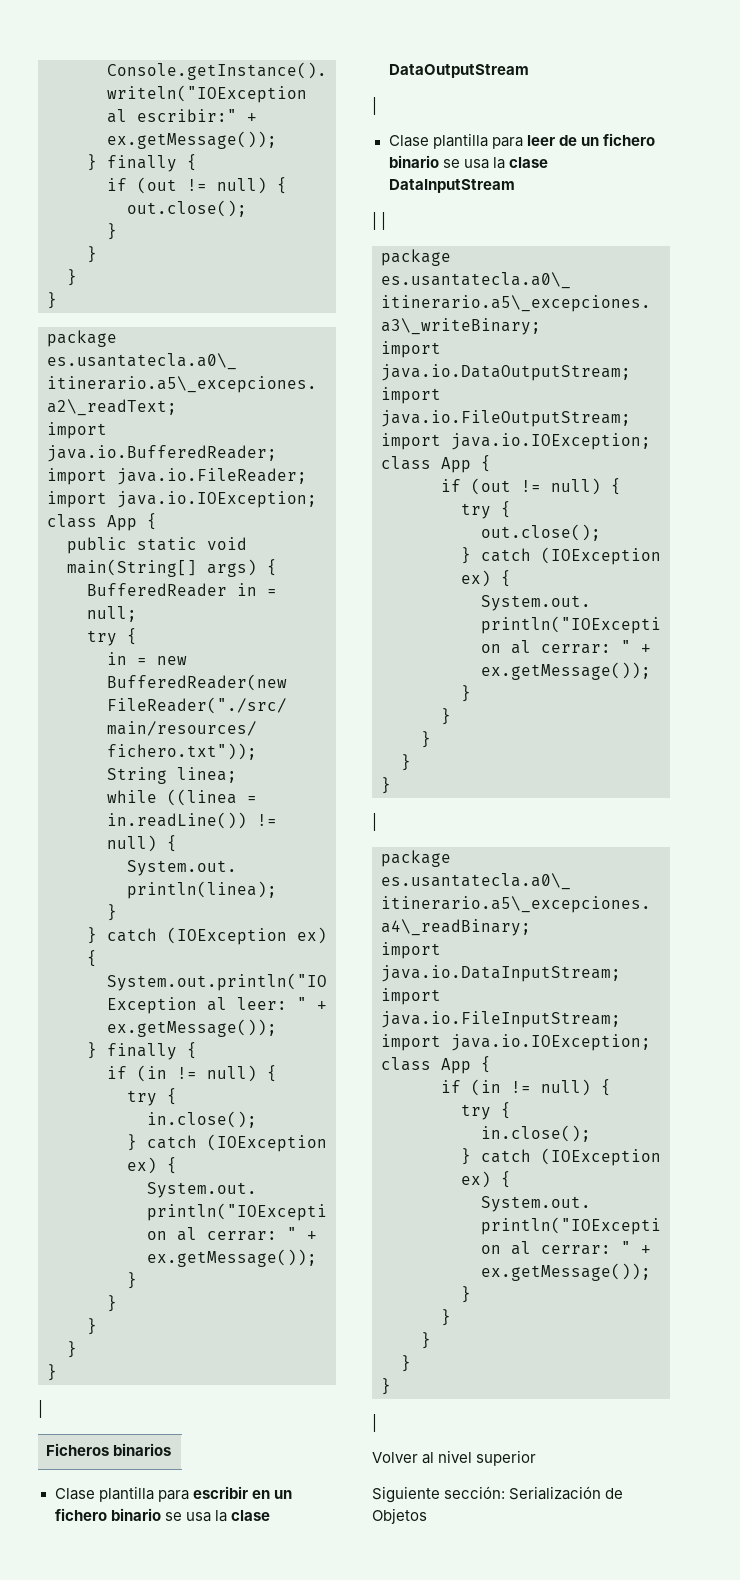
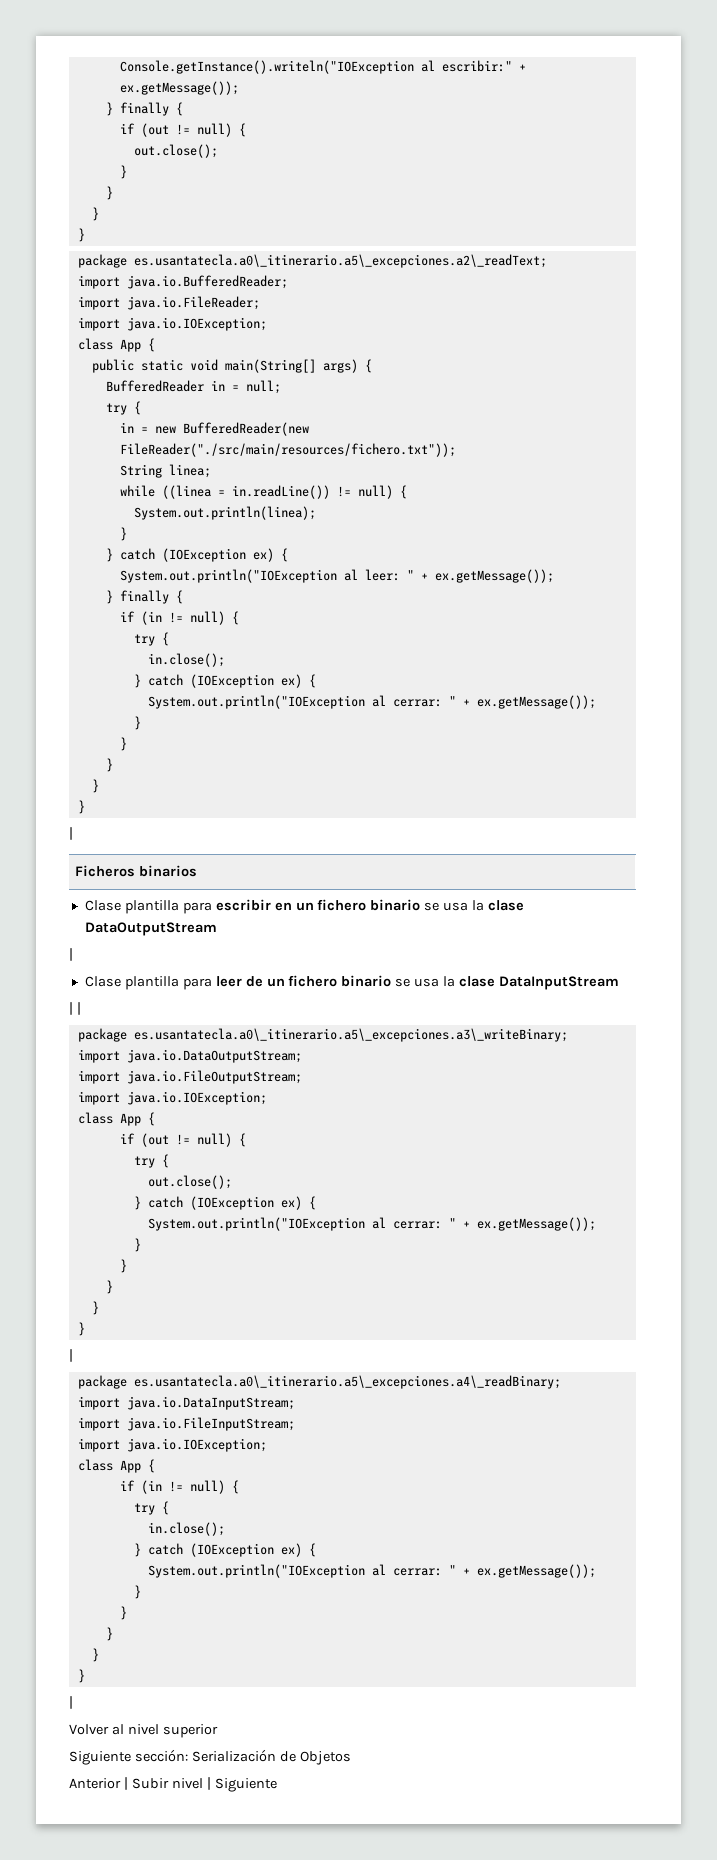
(427, 1516) none -> [69,1777,277,1792] // Anterior | Subir nivel | Siguiente

